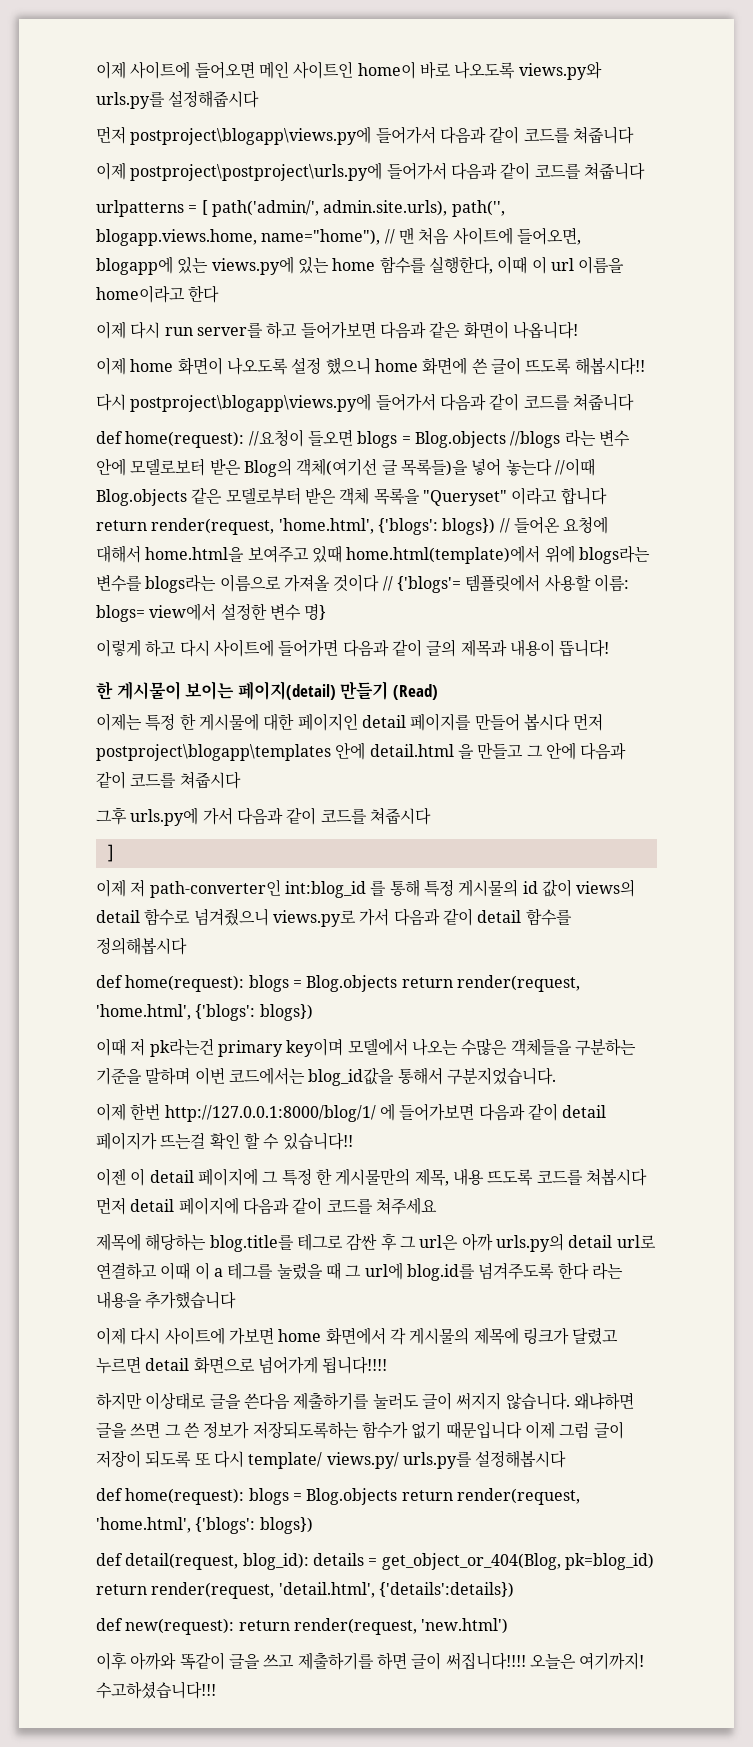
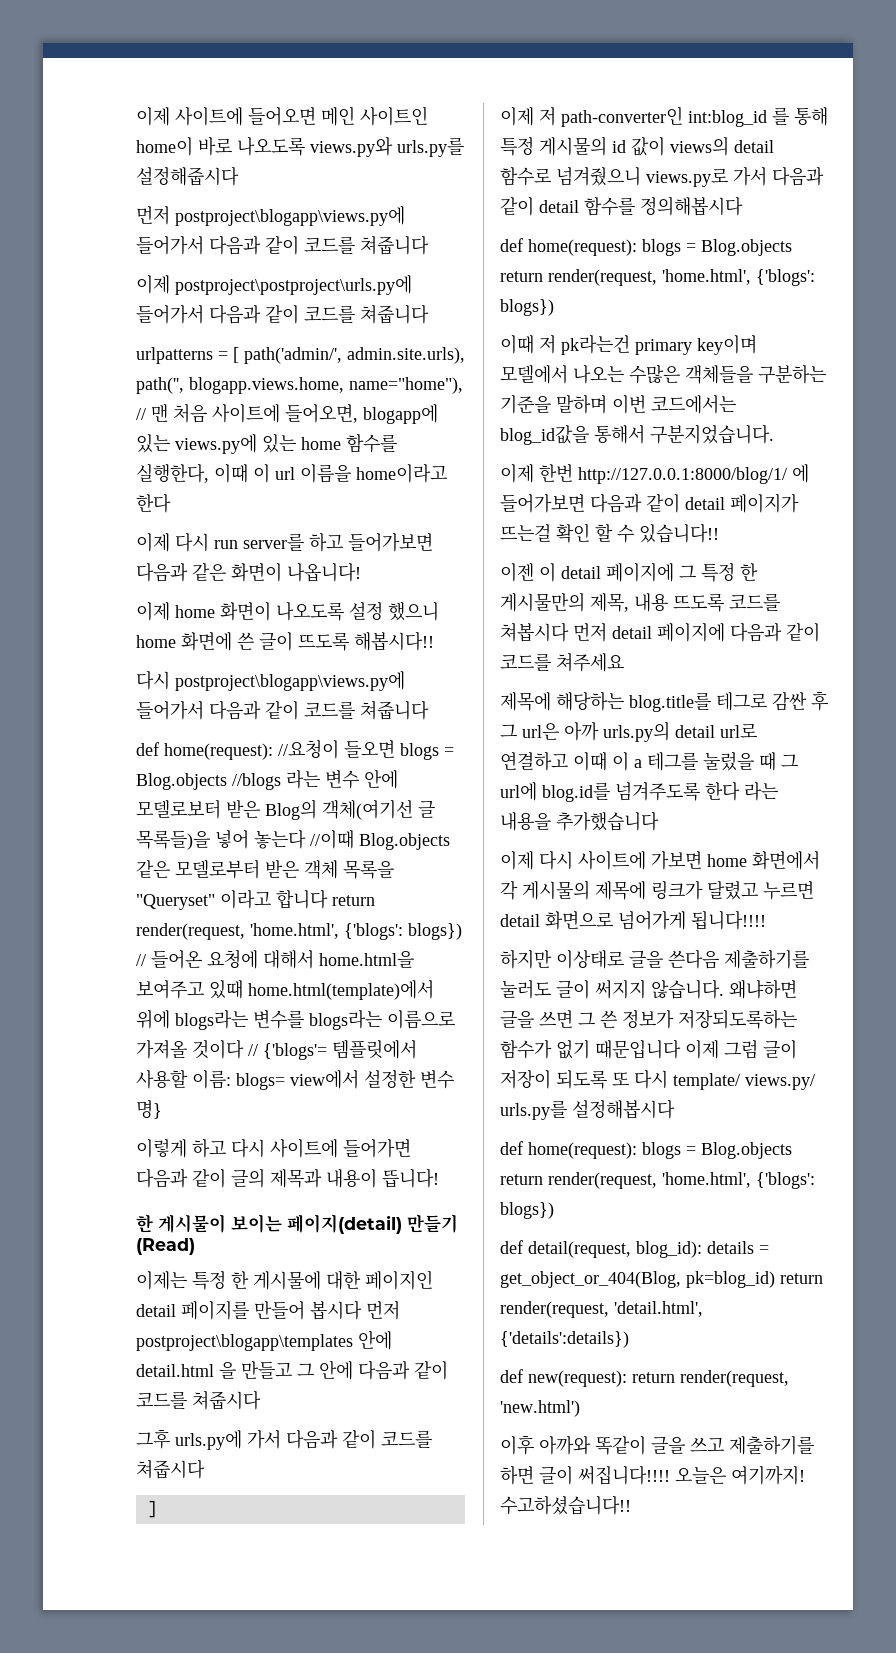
[96,1681,216,1699] 수고하셨습니다!!! -> [500,1495,631,1515] 수고하셨습니다!!

